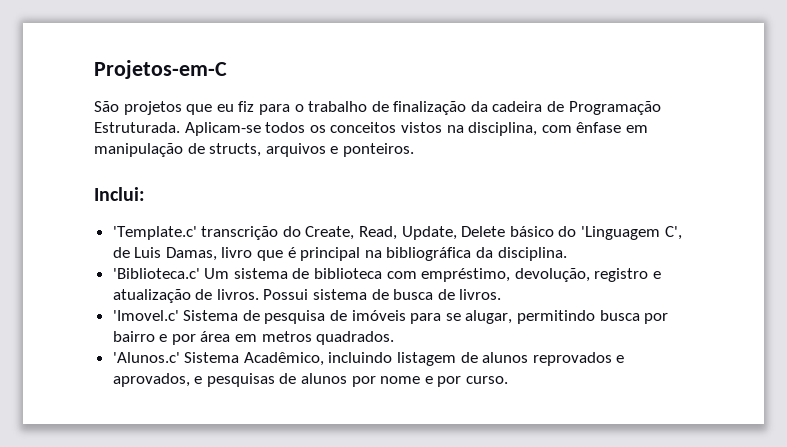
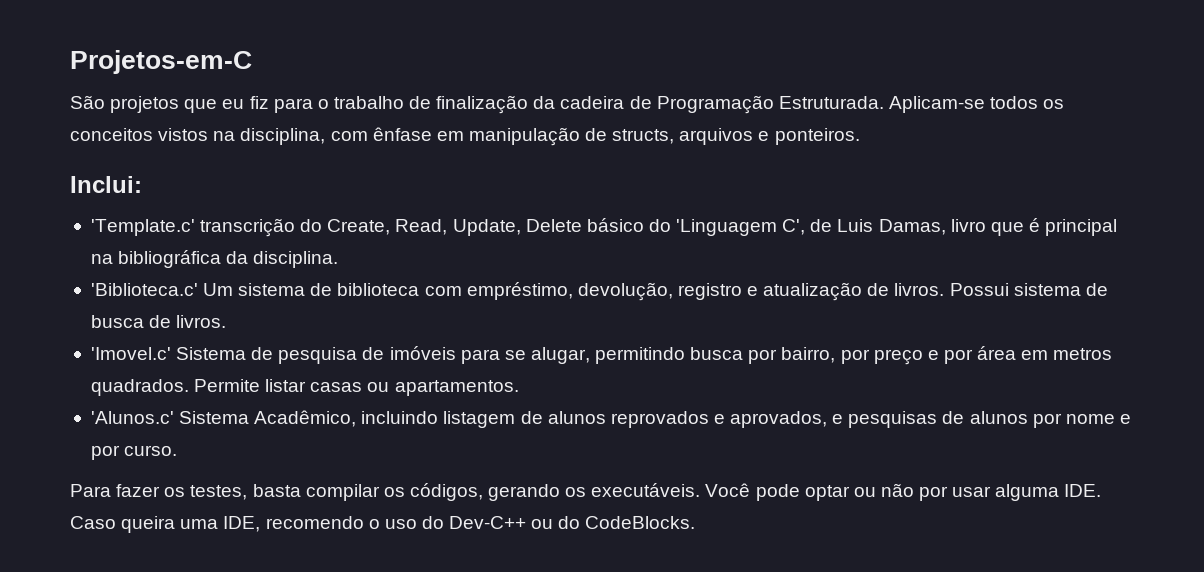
[112,331,155,342] bairro -> [781,347,923,365] bairro, por preço
(395, 338) none -> [194,379,519,396] Permite listar casas ou apartamentos.
(509, 380) none -> [70,483,1102,501] [70,516,696,533] // Para fazer os testes, basta compilar os códigos, gerando os executáveis. Você pode optar ou não por usar alguma IDE. Caso queira uma IDE, recomendo o uso do Dev-C++ ou do CodeBlocks.

